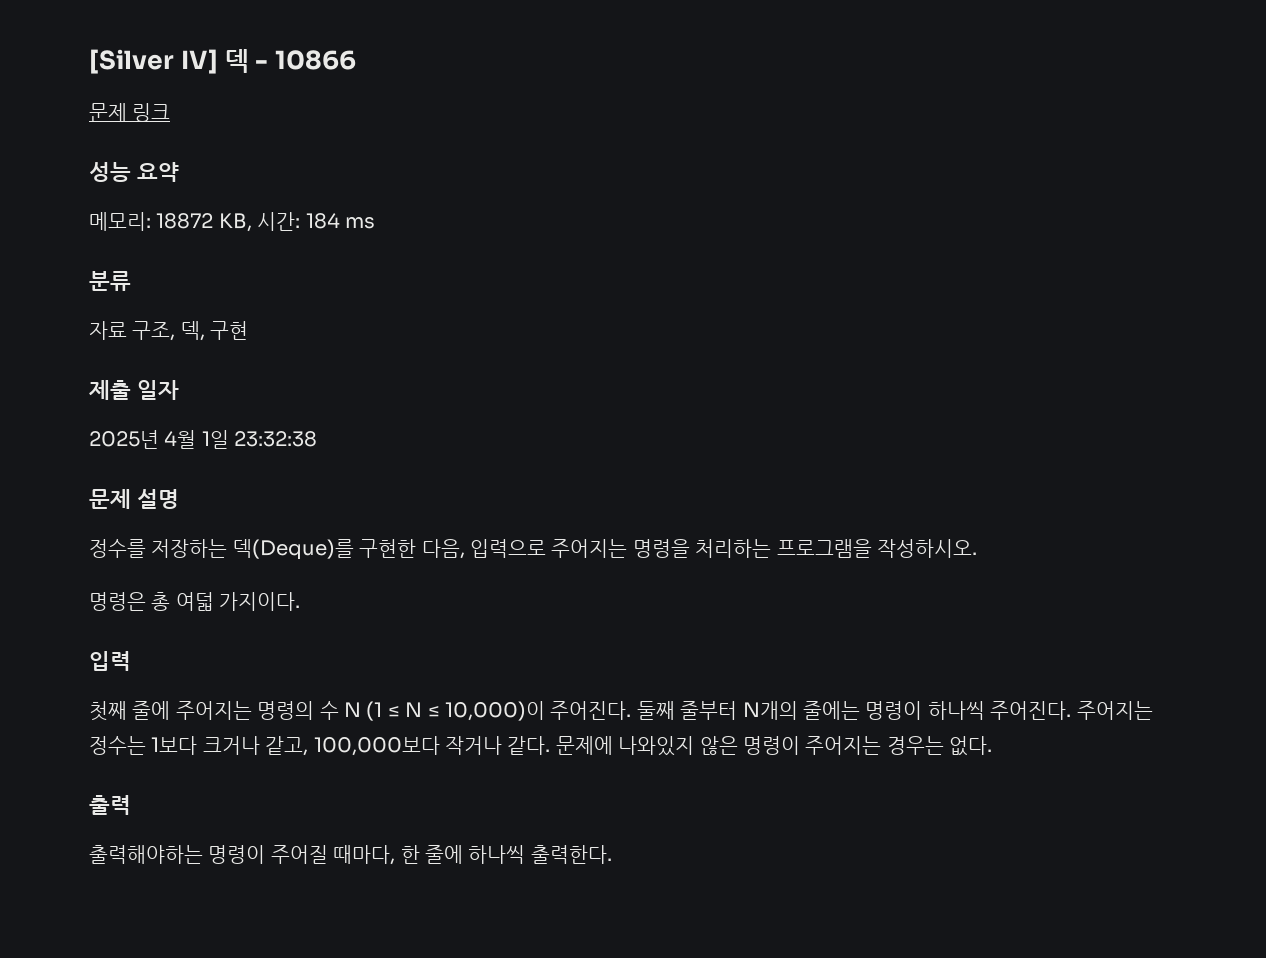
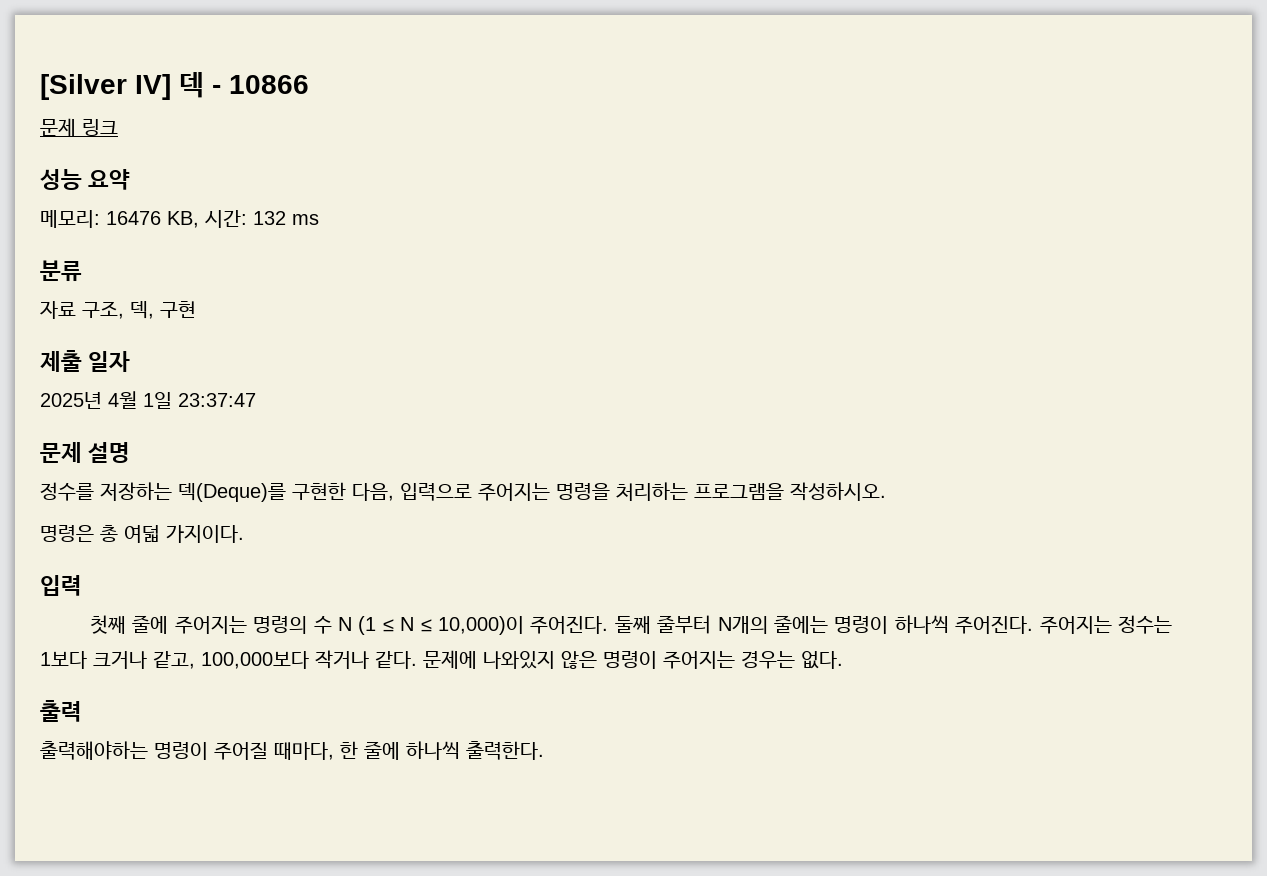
[156,213,214,229] 18872 -> [106,211,161,225] 16476
[305,213,340,229] 184 -> [253,211,286,225] 132
[234,431,318,447] 23:32:38 -> [178,393,256,407] 23:37:47

